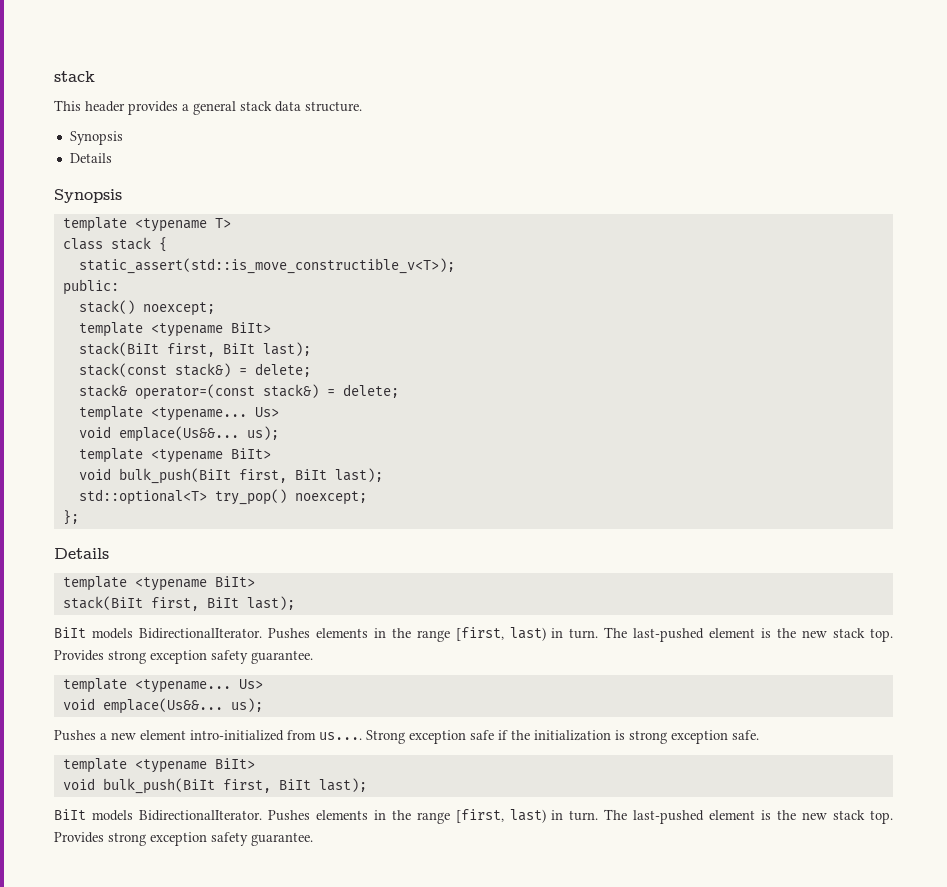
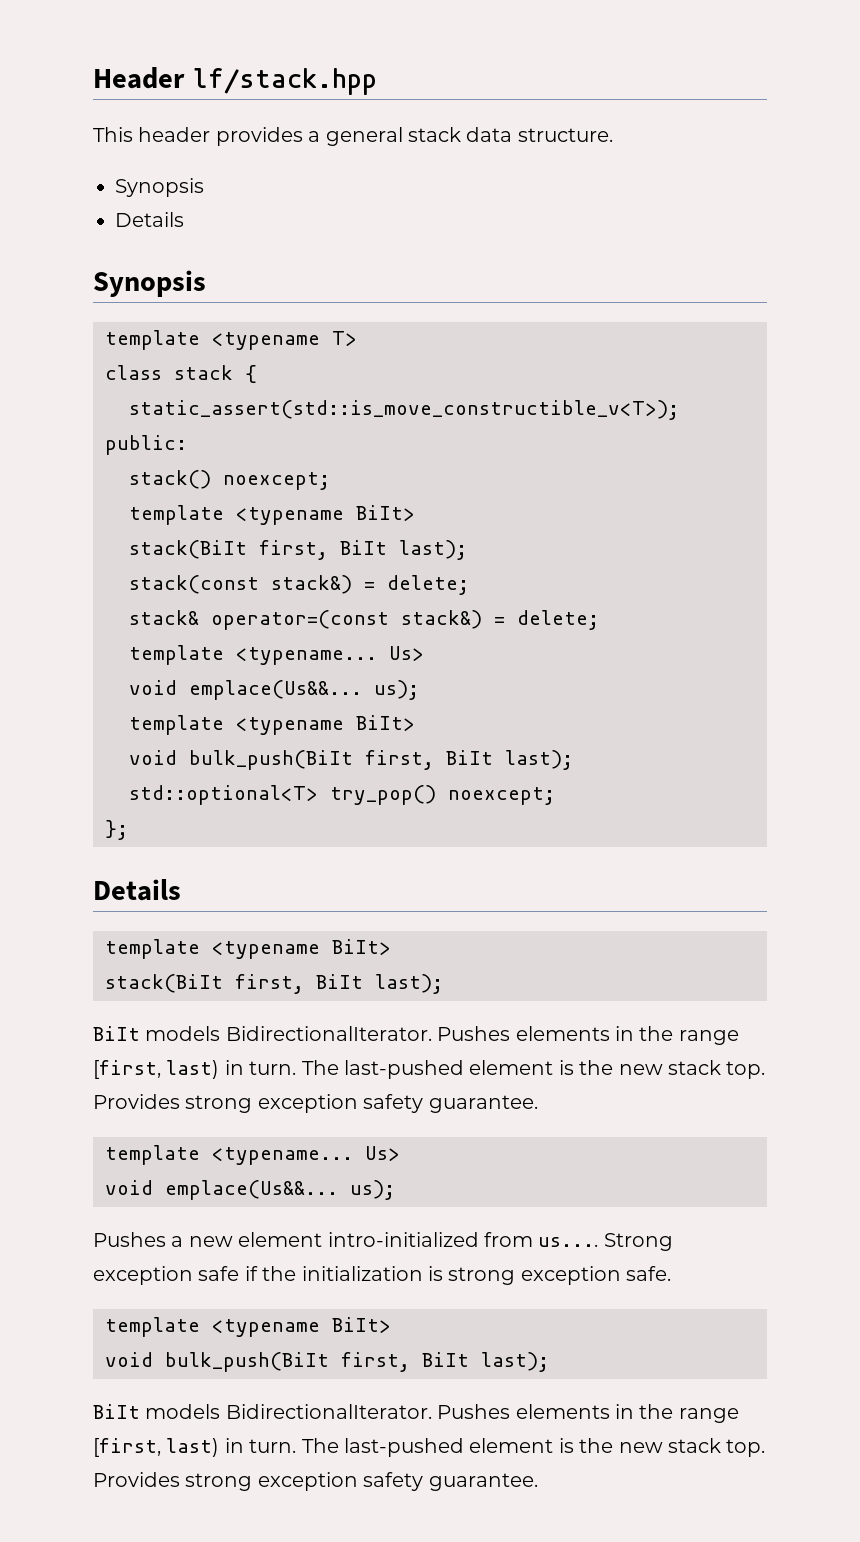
[54,71,95,82] stack -> [93,67,377,95] Header lf/stack.hpp

